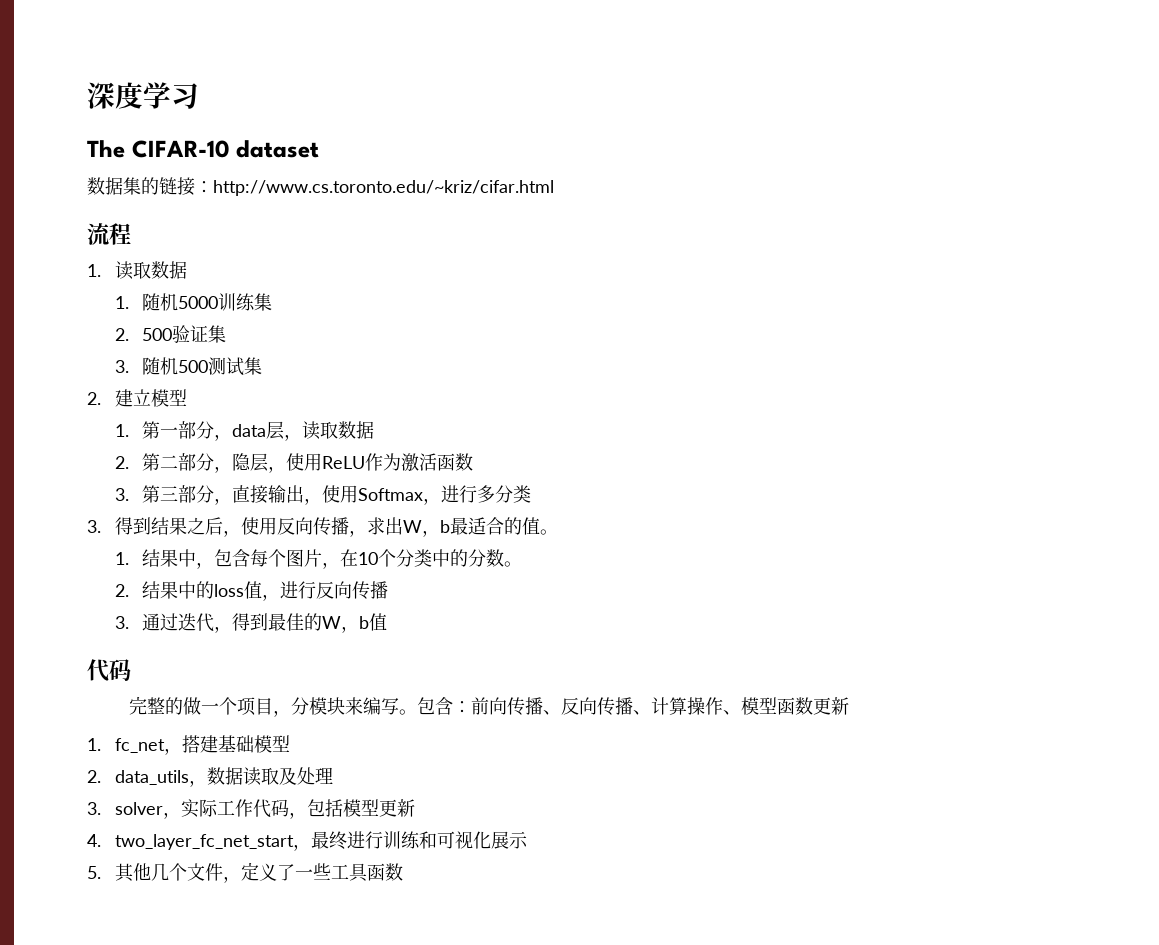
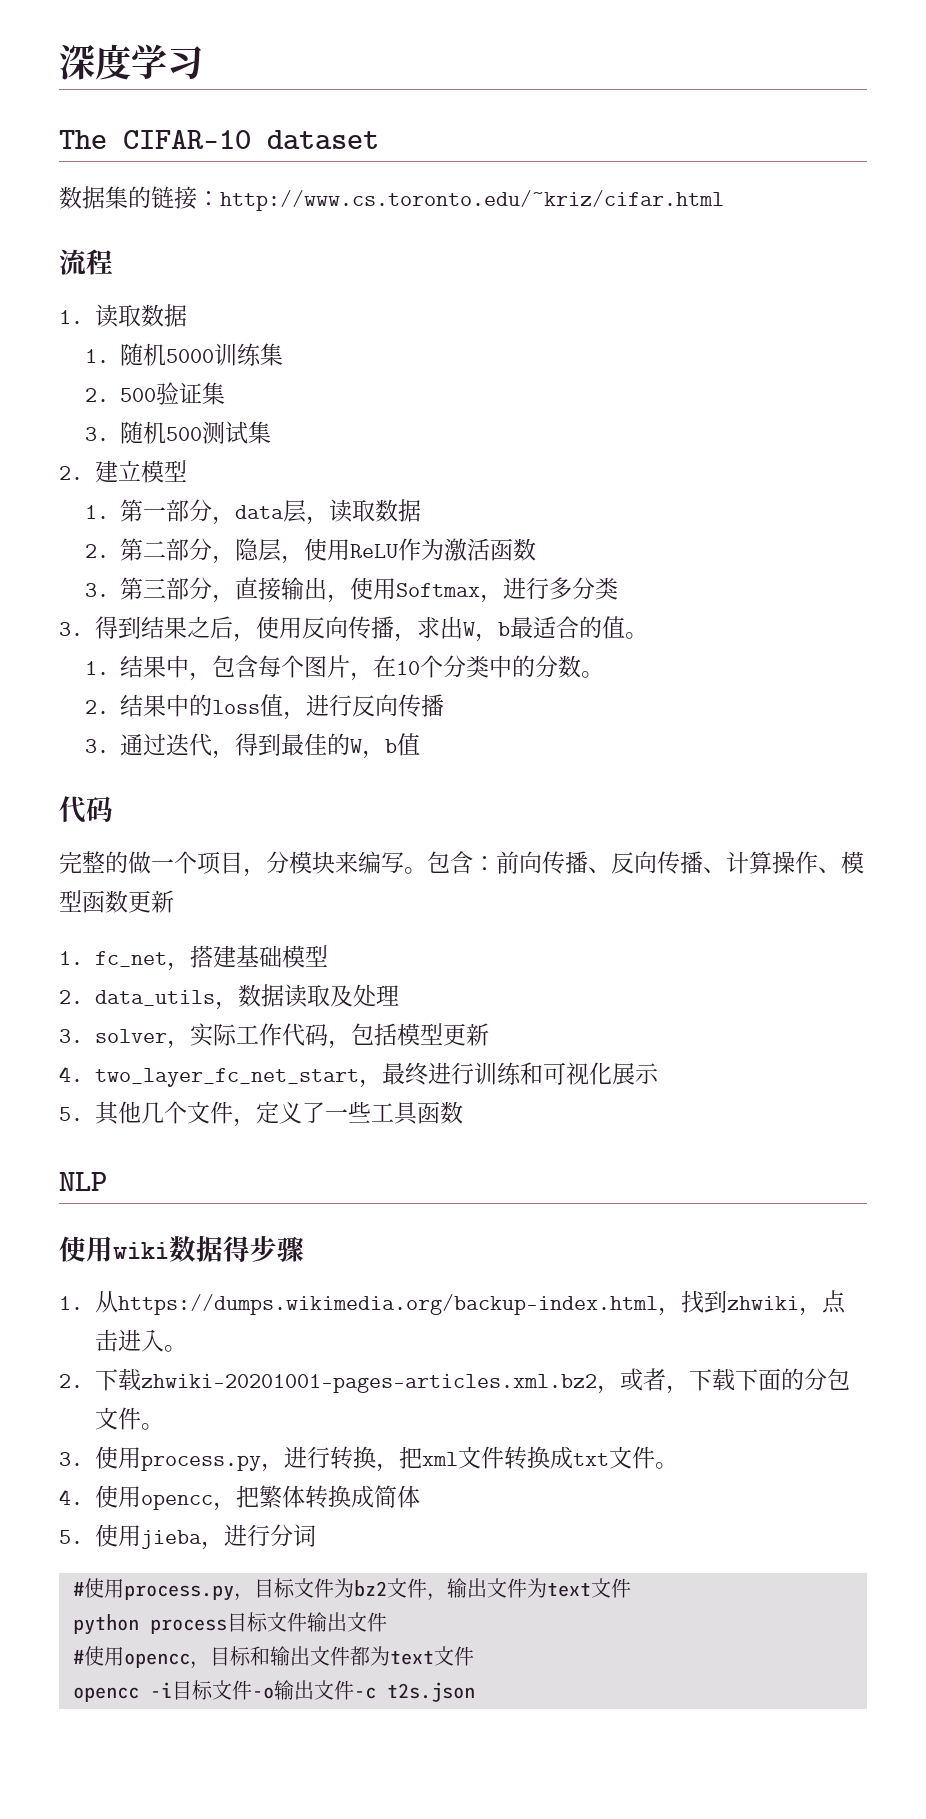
(403, 872) none -> [59,1172,107,1191] [59,1235,304,1262] [59,1290,846,1316] [94,1329,187,1352] [59,1368,850,1394] [94,1407,164,1430] [59,1446,678,1472] [59,1485,420,1511] [59,1524,316,1550] [72,1578,631,1601] [72,1612,387,1635] [72,1646,474,1669] [72,1680,475,1702] // NLP // 使用wiki数据得步骤 // 1.从https://dumps.wikimedia.org/backup-index.html，找到zhwiki，点击进入。 // 2.下载zhwiki-20201001-pages-articles.xml.bz2，或者，下载下面的分包文件。 // 3.使用process.py，进行转换，把xml文件转换成txt文件。 // 4.使用opencc，把繁体转换成简体 // 5.使用jieba，进行分词 // #使用process.py，目标文件为bz2文件，输出文件为text文件 // python process目标文件输出文件 // #使用opencc，目标和输出文件都为text文件 // opencc -i目标文件-o输出文件-c t2s.json

